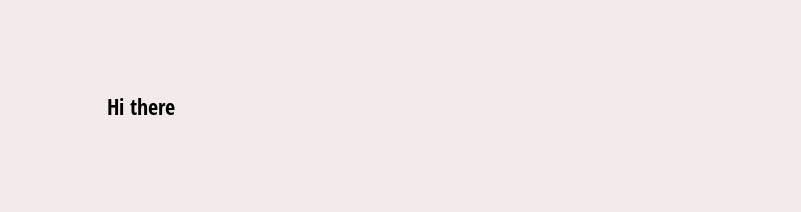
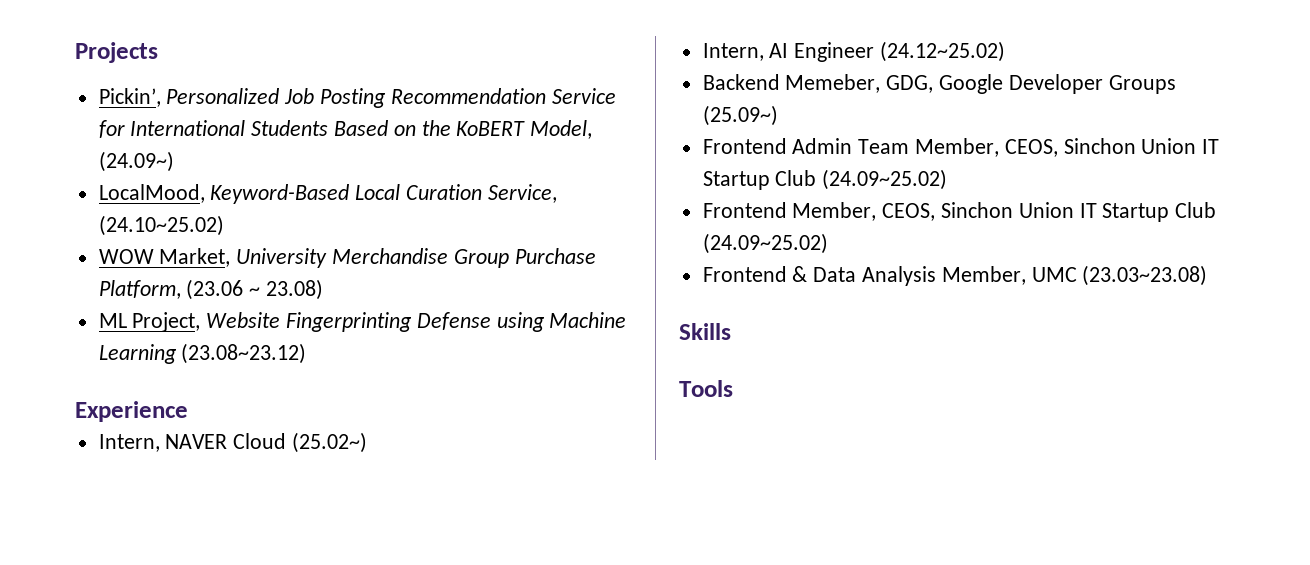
[107,98,175,115] Hi there -> [75,42,158,63] [98,88,616,108] [98,120,593,139] [98,151,174,172] [98,184,557,204] [98,215,224,236] [98,248,596,268] [98,279,324,300] [98,312,627,332] [98,343,307,364] [75,401,188,422] [98,432,368,453] [702,41,1006,62] [702,74,1176,94] [702,105,778,126] [702,138,1220,157] [702,169,948,190] [702,202,1217,222] [702,233,828,254] [702,265,1208,286] [679,323,731,340] [679,380,733,397] Projects // Pickin’, Personalized Job Posting Recommendation Service for International Students Based on the KoBERT Model, (24.09~) // LocalMood, Keyword-Based Local Curation Service, (24.10~25.02) // WOW Market, University Merchandise Group Purchase Platform, (23.06 ~ 23.08) // ML Project, Website Fingerprinting Defense using Machine Learning (23.08~23.12) // Experience // Intern, NAVER Cloud (25.02~) // Intern, AI Engineer (24.12~25.02) // Backend Memeber, GDG, Google Developer Groups (25.09~) // Frontend Admin Team Member, CEOS, Sinchon Union IT Startup Club (24.09~25.02) // Frontend Member, CEOS, Sinchon Union IT Startup Club (24.09~25.02) // Frontend & Data Analysis Member, UMC (23.03~23.08) // Skills // Tools

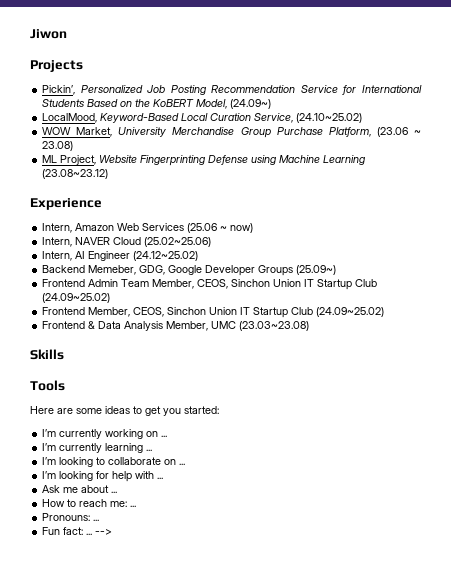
(75, 52) none -> [30,29,67,39] Jiwon //
(188, 411) none -> [42,223,254,233] // Intern, Amazon Web Services (25.06 ~ now)
[292,432,368,453] (25.02~) -> [144,237,212,247] (25.02~25.06)
(733, 388) none -> [30,406,219,416] [42,429,168,439] [42,443,153,453] [42,457,186,467] [42,471,164,482] [42,485,118,493] [42,499,137,507] [42,513,100,521] [42,527,113,535] // Here are some ideas to get you started: // I’m currently working on ... // I’m currently learning ... // I’m looking to collaborate on ... // I’m looking for help with ... // Ask me about ... // How to reach me: ... // Pronouns: ... // Fun fact: ... -->

